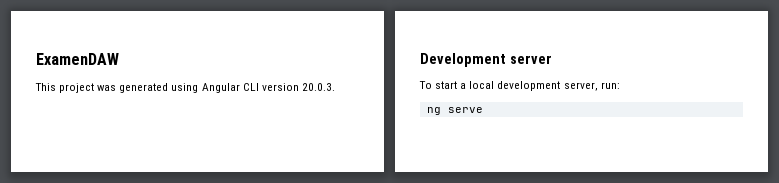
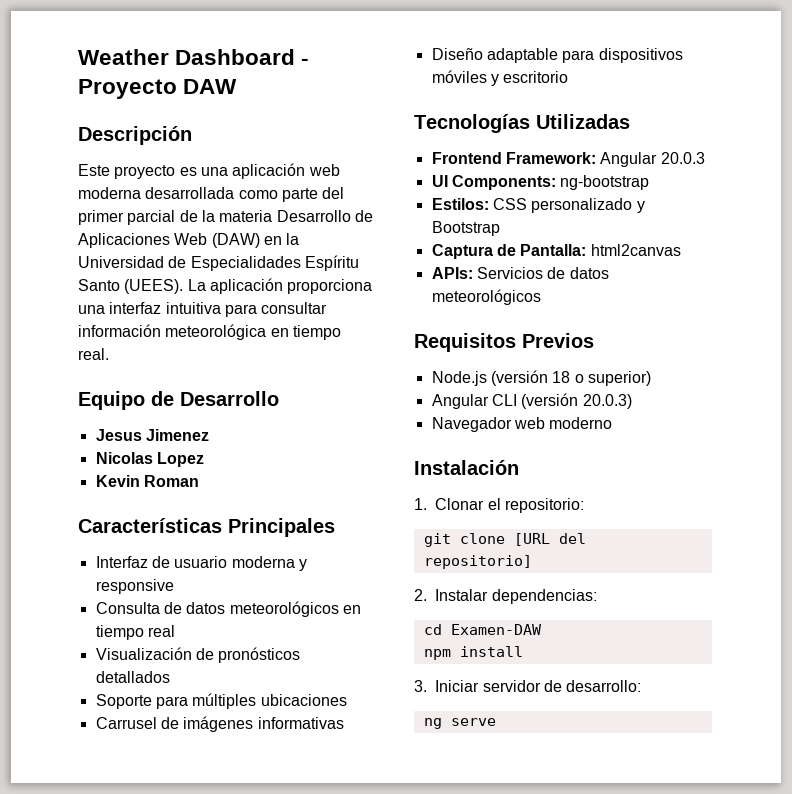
[36,53,119,65] [35,83,335,93] [420,53,552,67] [419,81,620,91] ExamenDAW // This project was generated using Angular CLI version 20.0.3. // Development server // To start a local development server, run: -> [78,49,310,65] [78,79,238,99] [78,126,192,145] [78,163,340,179] [78,187,345,202] [78,210,373,225] [78,233,300,248] [78,255,359,271] [78,278,373,294] [78,302,328,317] [78,324,341,340] [78,348,109,360] [78,391,279,410] [95,429,209,441] [95,452,204,467] [95,475,199,487] [78,518,335,537] [95,556,307,571] [95,579,174,594] [95,601,361,617] [95,625,175,640] [95,647,301,663] [95,671,170,683] [95,693,347,709] [95,716,344,732] [431,48,683,63] [431,70,569,86] [414,114,630,133] [431,152,705,167] [431,175,650,190] [431,198,645,213] [431,221,500,236] [431,244,681,259] [431,267,609,279] [431,289,541,305] [414,333,594,352] [431,370,651,386] [431,393,632,409] [431,417,613,432] [414,460,519,475] [414,498,585,513] [423,533,586,547] [423,555,532,569] [414,589,597,604] [423,624,542,635] [423,646,523,660] [414,680,642,692] Weather Dashboard - Proyecto DAW // Descripción // Este proyecto es una aplicación web moderna desarrollada como parte del primer parcial de la materia Desarrollo de Aplicaciones Web (DAW) en la Universidad de Especialidades Espíritu Santo (UEES). La aplicación proporciona una interfaz intuitiva para consultar información meteorológica en tiempo real. // Equipo de Desarrollo // Jesus Jimenez // Nicolas Lopez // Kevin Roman // Características Principales // Interfaz de usuario moderna y responsive // Consulta de datos meteorológicos en tiempo real // Visualización de pronósticos detallados // Soporte para múltiples ubicaciones // Carrusel de imágenes informativas // Diseño adaptable para dispositivos móviles y escritorio // Tecnologías Utilizadas // Frontend Framework: Angular 20.0.3 // UI Components: ng-bootstrap // Estilos: CSS personalizado y Bootstrap // Captura de Pantalla: html2canvas // APIs: Servicios de datos meteorológicos // Requisitos Previos // Node.js (versión 18 o superior) // Angular CLI (versión 20.0.3) // Navegador web moderno // Instalación // 1. Clonar el repositorio: // git clone [URL del repositorio] // 2. Instalar dependencias: // cd Examen-DAW // npm install // 3. Iniciar servidor de desarrollo:

